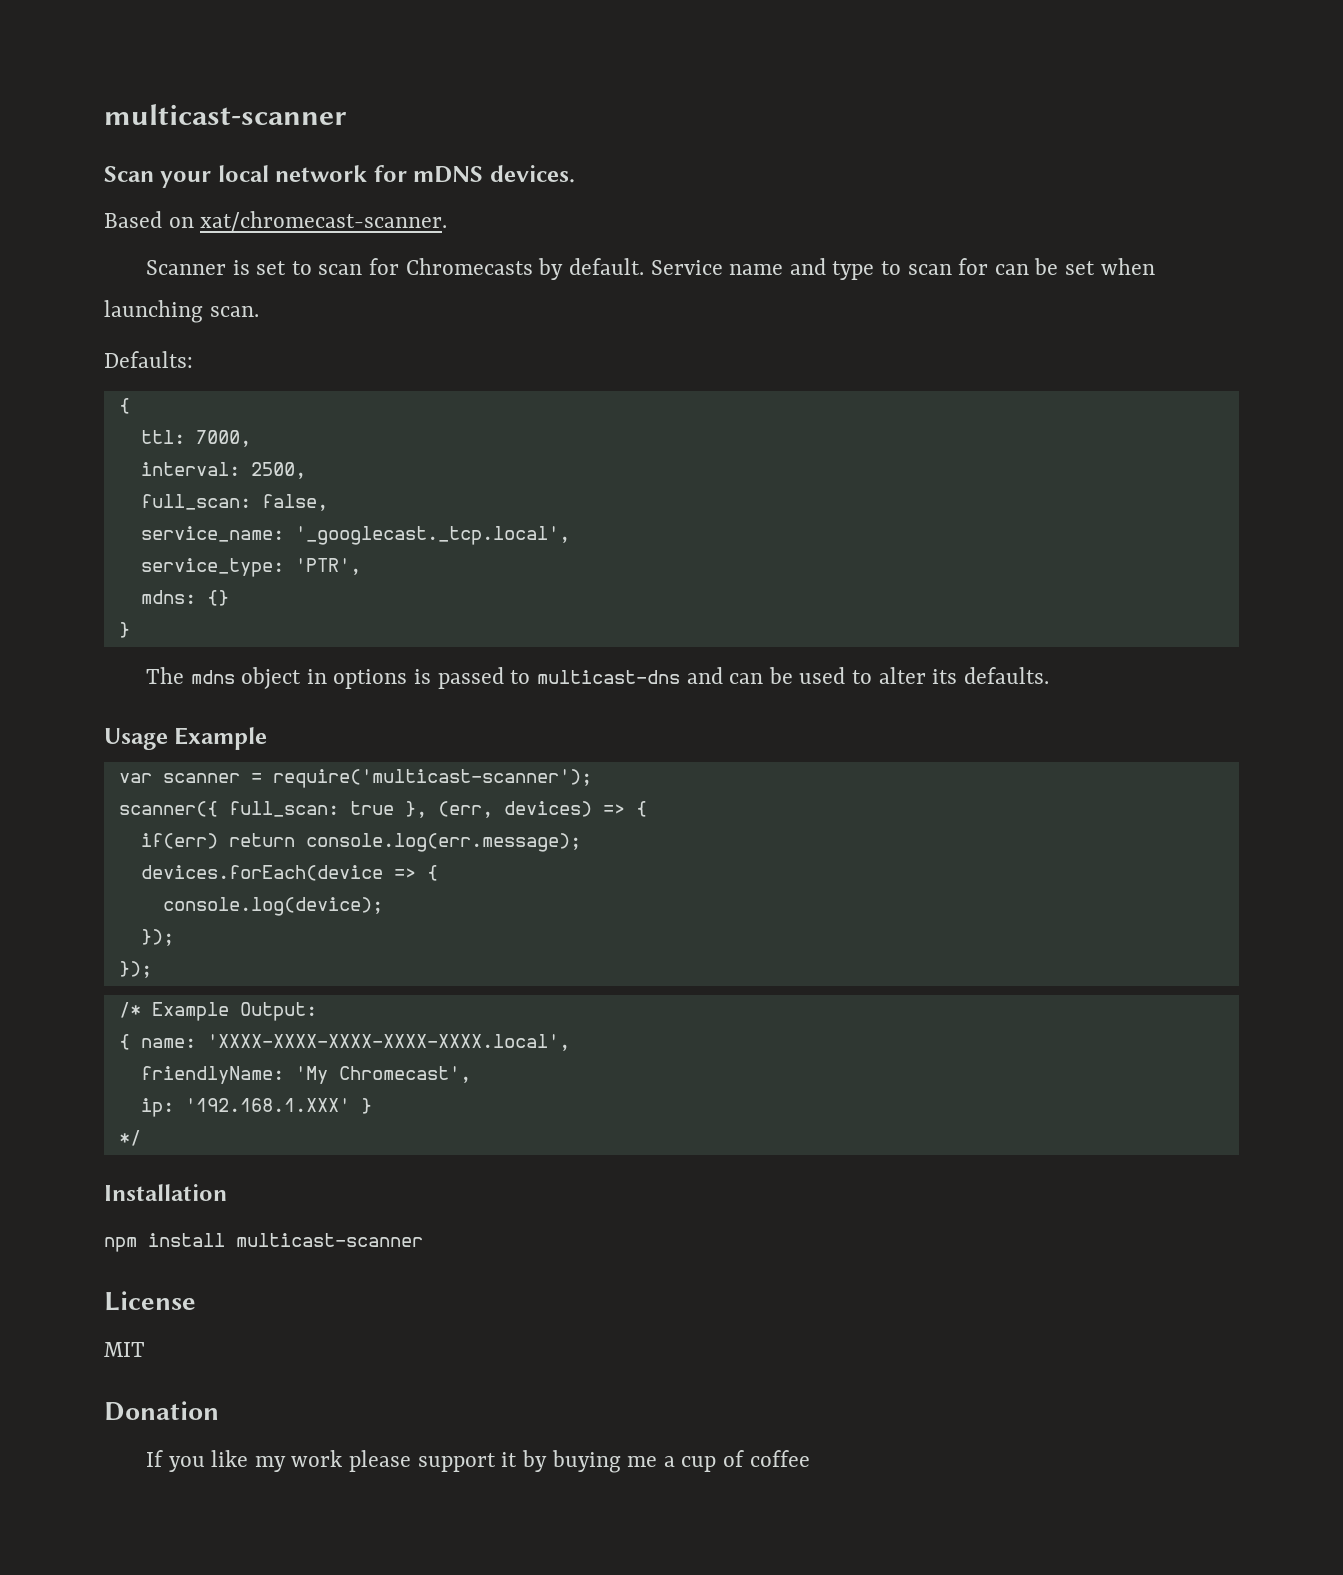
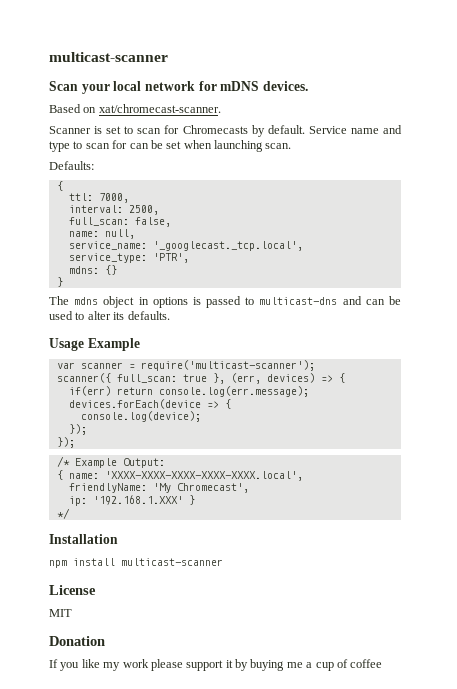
(328, 502) none -> [68,229,135,239] // name: null,

